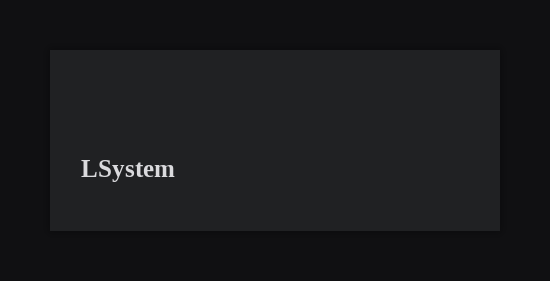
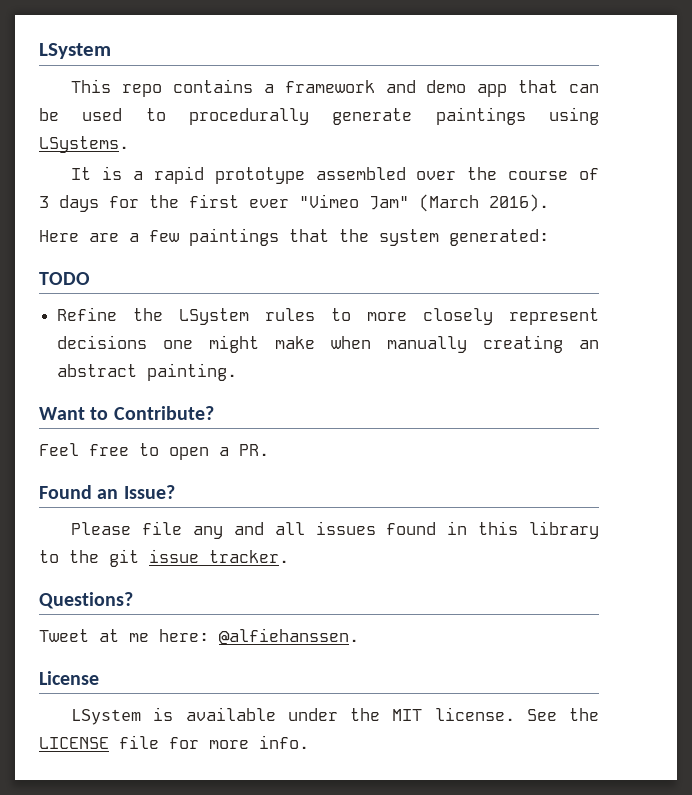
[81,160,175,182] LSystem -> [39,43,111,59] [71,79,599,97] [39,107,599,125] [39,136,129,153] [71,166,599,184] [39,194,549,212] [39,228,549,246] [39,272,90,285] [57,307,600,325] [57,335,600,353] [57,363,238,381] [39,406,214,420] [39,443,269,460] [39,485,175,499] [71,521,599,539] [39,549,289,567] [39,592,133,609] [39,628,359,645] [39,671,99,685] [71,707,600,725] [39,735,309,749] LSystem // This repo contains a framework and demo app that can be used to procedurally generate paintings using LSystems. // It is a rapid prototype assembled over the course of 3 days for the first ever "Vimeo Jam" (March 2016). // Here are a few paintings that the system generated: // TODO // Refine the LSystem rules to more closely represent decisions one might make when manually creating an abstract painting. // Want to Contribute? // Feel free to open a PR. // Found an Issue? // Please file any and all issues found in this library to the git issue tracker. // Questions? // Tweet at me here: @alfiehanssen. // License // LSystem is available under the MIT license. See the LICENSE file for more info.

